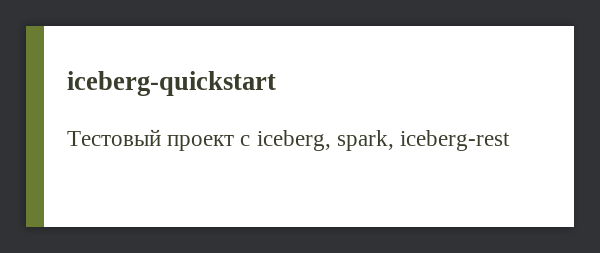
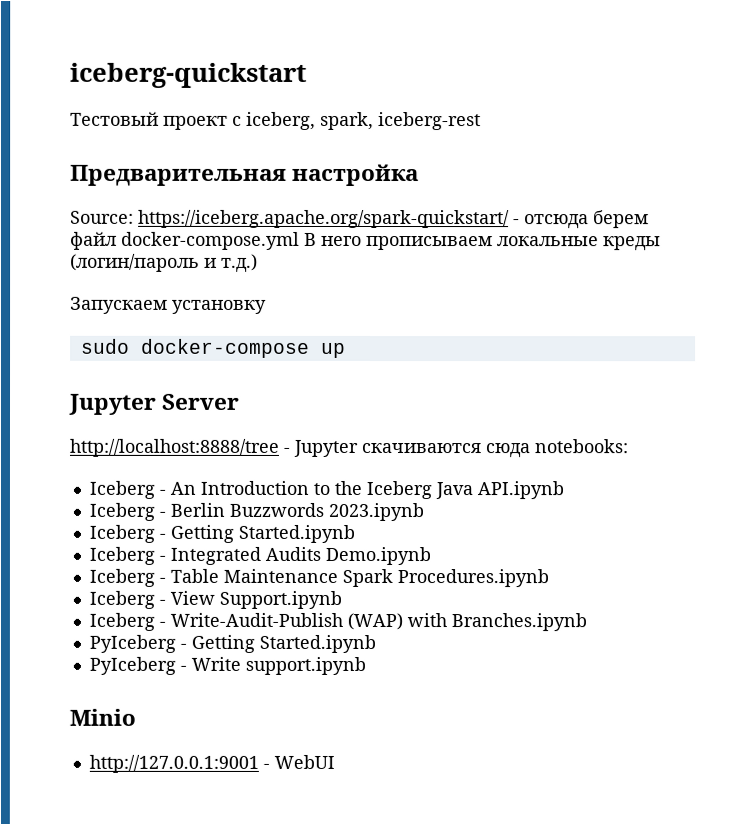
(511, 140) none -> [70,163,420,187] [70,209,649,230] [70,231,661,252] [70,253,258,273] [70,296,267,314] [80,338,346,358] [68,393,241,415] [69,438,628,459] [88,480,564,500] [88,502,424,522] [88,524,355,543] [88,546,431,566] [88,568,549,588] [88,590,342,609] [88,612,587,632] [88,634,376,654] [88,656,366,675] [69,708,136,726] [88,754,335,773] // Предварительная настройка // Source: https://iceberg.apache.org/spark-quickstart/ - отсюда берем файл docker-compose.yml В него прописываем локальные креды (логин/пароль и т.д.) // Запускаем установку // sudo docker-compose up // Jupyter Server // http://localhost:8888/tree - Jupyter скачиваются сюда notebooks: // Iceberg - An Introduction to the Iceberg Java API.ipynb // Iceberg - Berlin Buzzwords 2023.ipynb // Iceberg - Getting Started.ipynb // Iceberg - Integrated Audits Demo.ipynb // Iceberg - Table Maintenance Spark Procedures.ipynb // Iceberg - View Support.ipynb // Iceberg - Write-Audit-Publish (WAP) with Branches.ipynb // PyIceberg - Getting Started.ipynb // PyIceberg - Write support.ipynb // Minio // http://127.0.0.1:9001 - WebUI

